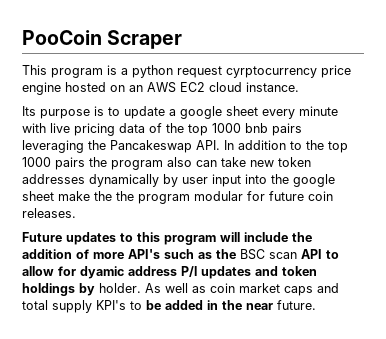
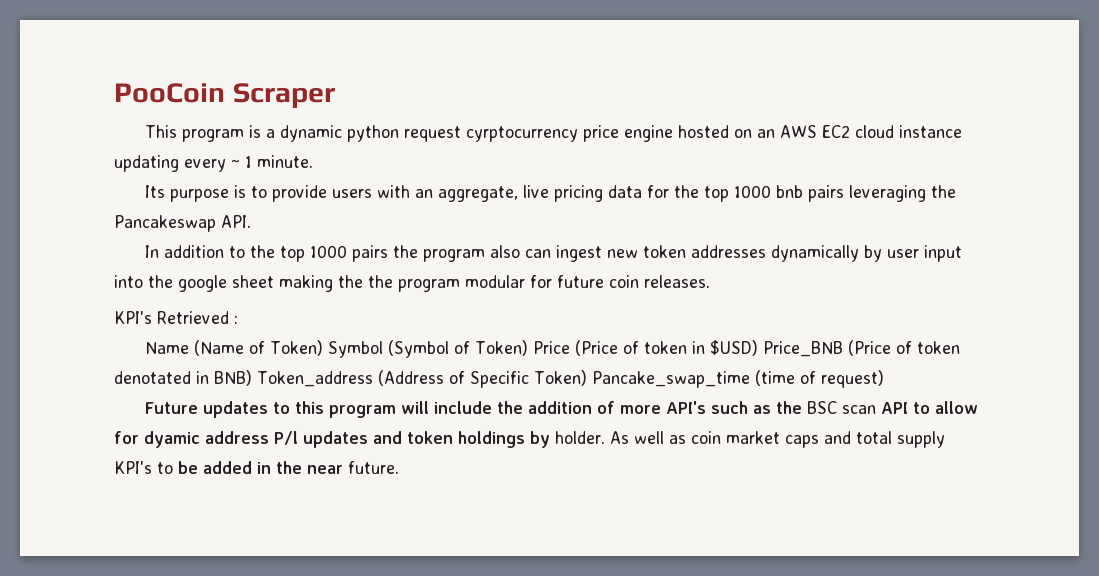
(128, 71) none -> [280,125,343,142] dynamic
[246,82,299,92] [22,106,338,119] [22,123,46,133] instance. // Its purpose is to update a google sheet every minute with -> [899,125,963,138] [114,155,313,172] [145,185,519,202] instance updating every ~ 1 minute. // Its purpose is to provide users with an aggregate,
[149,123,162,133] of -> [647,185,670,198] for
(220, 145) none -> (251, 221) //
[221,157,246,167] take -> [556,245,603,262] ingest
[58,191,90,201] make -> [279,275,333,292] making
(76, 213) none -> [114,311,238,324] [145,340,961,358] [114,370,884,388] // KPI's Retrieved : // Name (Name of Token) Symbol (Symbol of Token) Price (Price of token in $USD) Price_BNB (Price of token denotated in BNB) Token_address (Address of Specific Token) Pancake_swap_time (time of request)

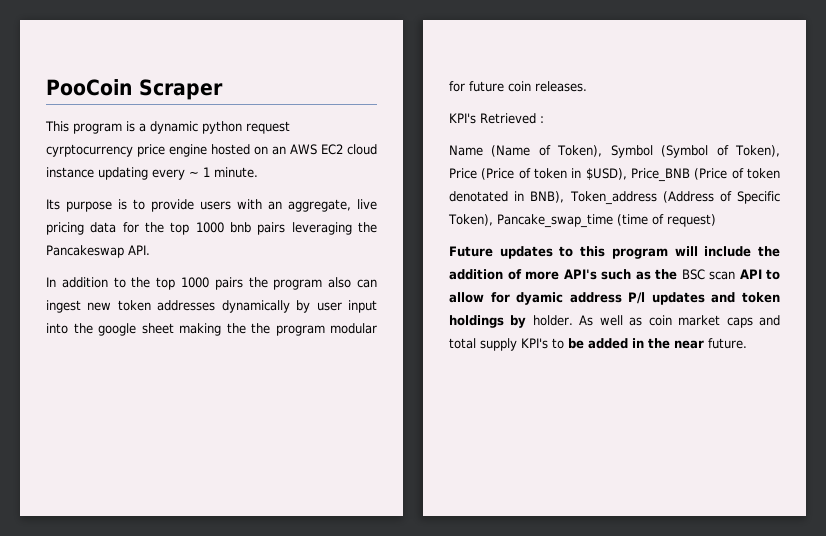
[270,340,324,356] Token) -> [557,145,603,157] Token),
[475,340,529,356] Token) -> [735,145,781,157] Token),
[710,340,759,356] $USD) -> [585,168,627,180] $USD),
[214,370,252,386] BNB) -> [530,191,565,203] BNB),
[533,370,587,386] Token) -> [448,214,493,226] Token),

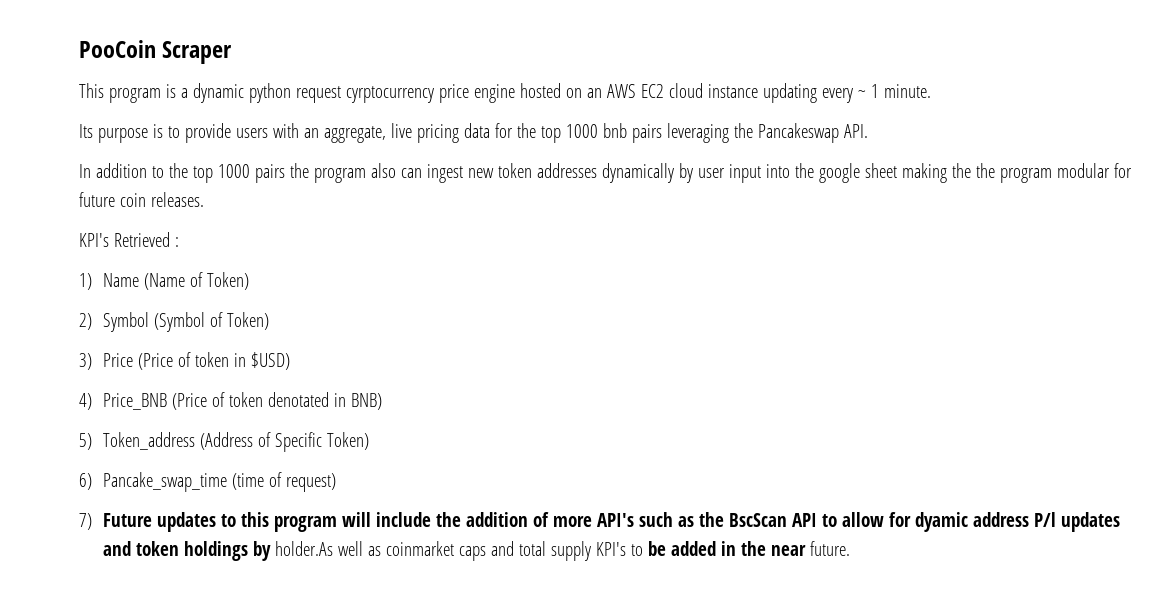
(544, 119) none -> [79,273,92,290] 1)
[557,145,603,157] Token), -> [206,272,249,290] [79,313,92,330] Token) // 2)
[735,145,781,157] Token), -> [226,312,269,330] [79,353,92,370] Token) // 3)
[585,168,627,180] $USD), -> [250,352,290,370] [79,393,92,410] $USD) // 4)
[530,191,565,203] BNB), -> [350,393,382,410] [79,433,92,450] BNB) // 5)
[448,214,493,226] Token), -> [326,432,369,450] [79,473,92,490] Token) // 6)
(716, 220) none -> [79,513,92,530] 7)
[681,269,735,280] BSC scan -> [728,513,787,527] BscScan
[532,315,721,326] holder. As well as coin market -> [274,541,454,556] holder.As well as coinmarket

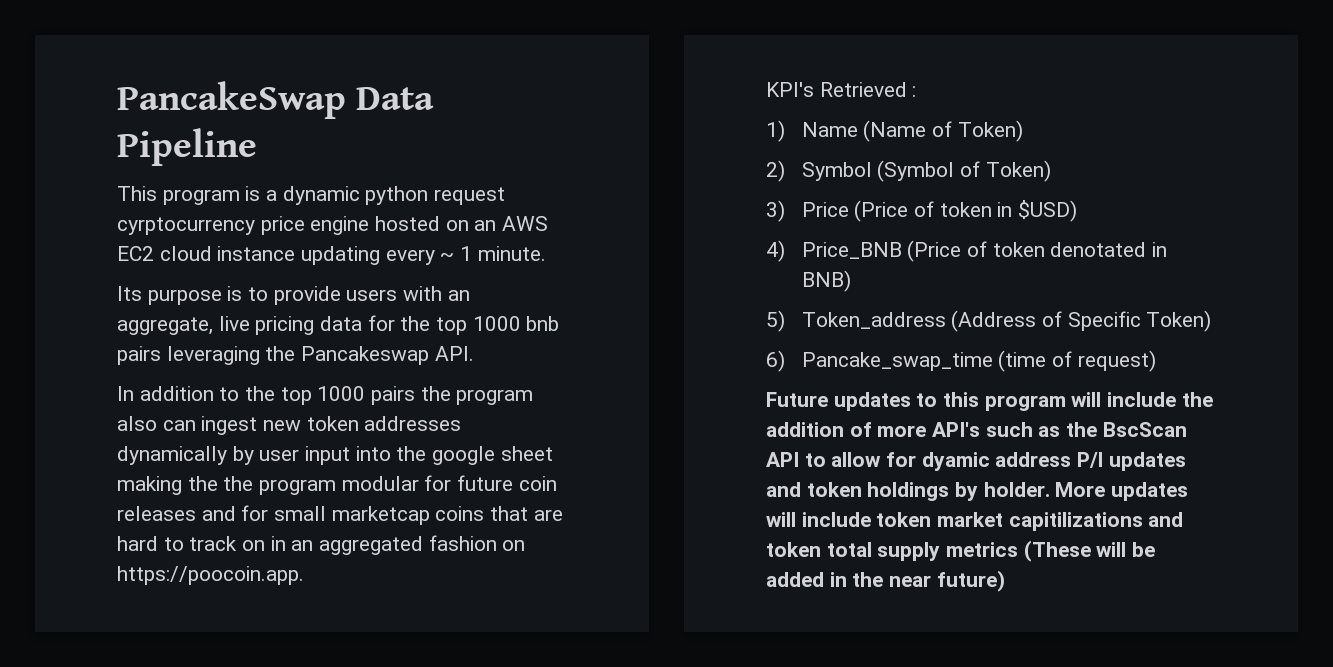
[79,40,233,64] PooCoin Scraper -> [117,81,435,119] [117,128,257,166] PancakeSwap Data Pipeline
[150,192,204,207] releases. -> [117,505,563,525] [117,535,526,555] [117,566,304,585] releases and for small marketcap coins that are hard to track on in an aggregated fashion on https://poocoin.app.
[79,513,92,530] 7) -> (1156, 361) none
[274,541,643,561] holder.As well as coinmarket caps and total supply KPI's to -> [983,482,1189,501] [766,512,1184,531] [766,540,1127,562] holder. More updates will include token market capitilizations and token total supply metrics (These will
[809,541,850,556] future. -> [936,570,1005,592] future)

